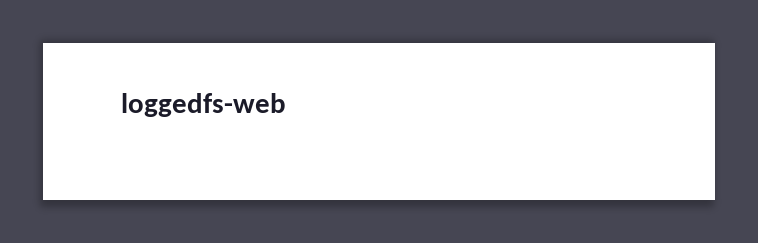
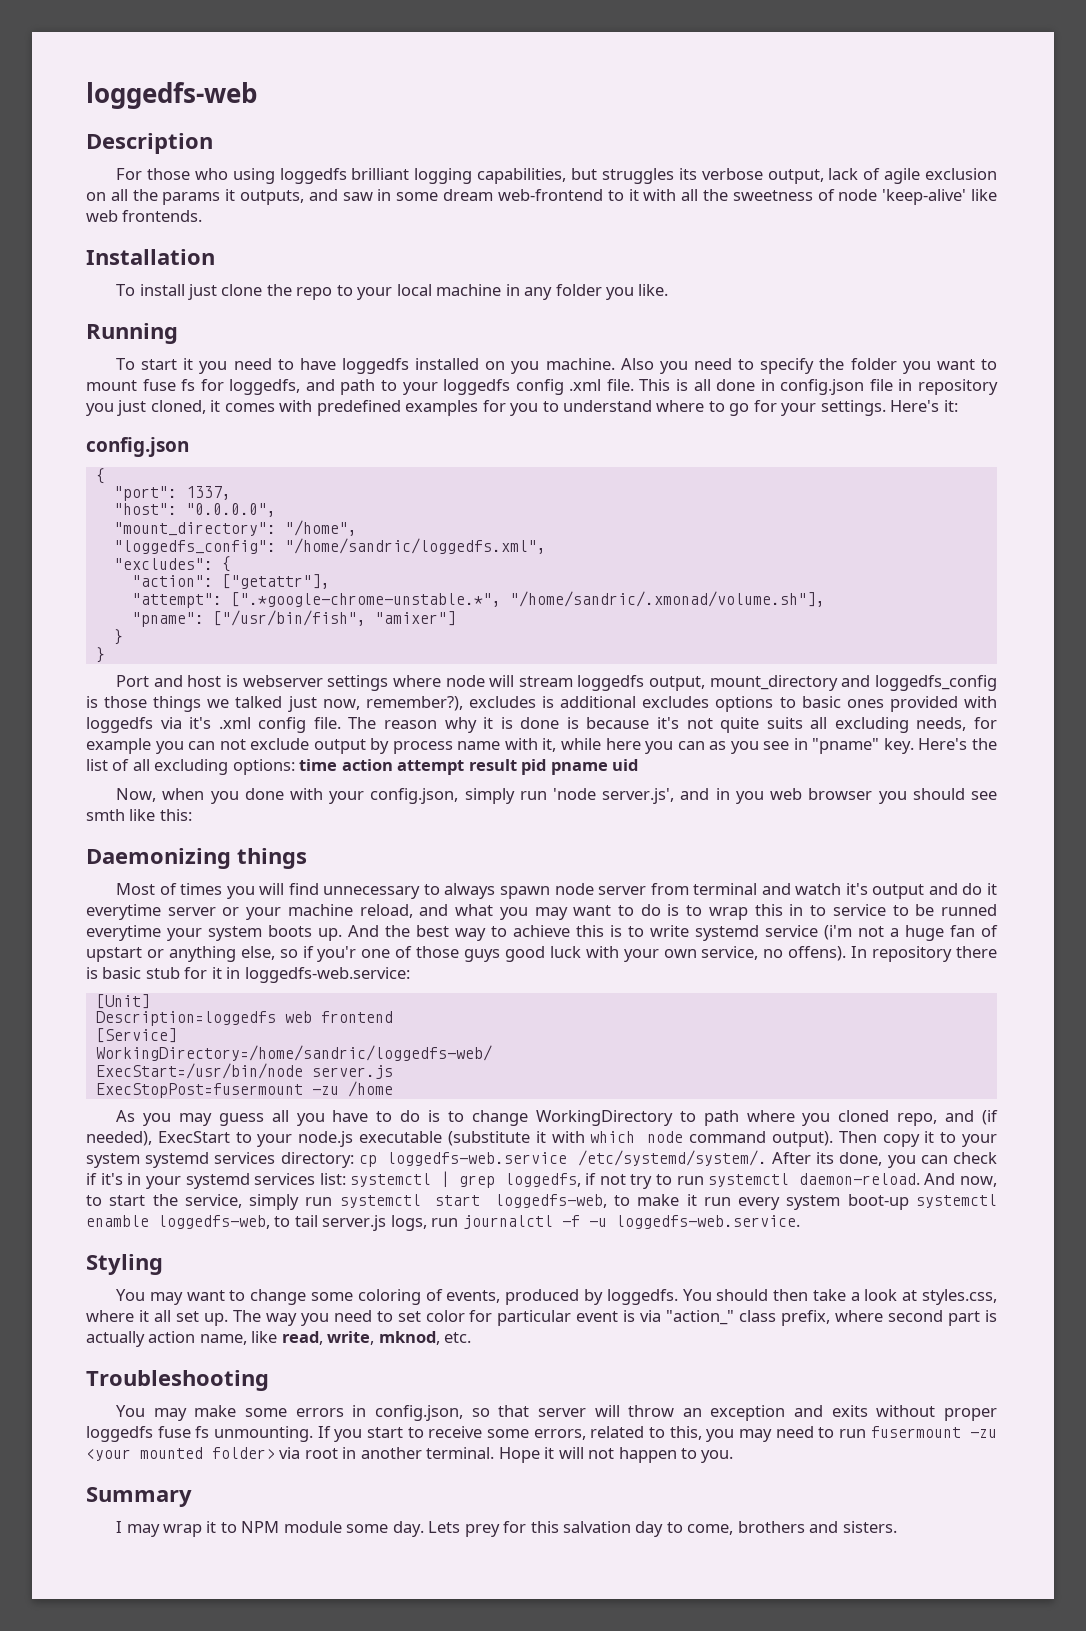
(286, 105) none -> [86,133,213,154] [116,168,997,184] [86,189,998,205] [86,210,203,222] [86,249,215,265] [116,284,669,300] [86,323,178,344] [116,358,998,374] [86,379,998,395] [86,400,958,416] [86,437,189,457] [95,468,105,484] [113,486,231,501] [113,503,276,517] [113,520,357,536] [113,538,546,554] [113,556,231,572] [131,574,330,589] [131,591,825,608] [131,610,456,627] [113,629,123,645] [95,647,105,663] [116,675,997,691] [86,696,998,712] [86,717,997,733] [86,738,997,754] [86,759,639,775] [116,788,997,804] [86,809,192,821] [86,848,307,869] [116,883,998,899] [86,904,998,920] [86,925,998,941] [86,946,998,962] [86,967,410,983] [95,994,150,1009] [95,1011,393,1026] [95,1028,177,1043] [95,1045,492,1061] [95,1063,393,1079] [95,1081,393,1098] [116,1110,999,1126] [86,1131,998,1147] [86,1150,997,1168] [86,1171,998,1189] [86,1194,998,1210] [86,1215,800,1231] [86,1254,163,1275] [116,1289,997,1305] [86,1310,998,1326] [86,1331,472,1347] [86,1370,269,1391] [116,1405,997,1421] [86,1426,998,1442] [86,1447,734,1463] [86,1487,192,1507] [116,1521,897,1537] // Description // For those who using loggedfs brilliant logging capabilities, but struggles its verbose output, lack of agile exclusion on all the params it outputs, and saw in some dream web-frontend to it with all the sweetness of node 'keep-alive' like web frontends. // Installation // To install just clone the repo to your local machine in any folder you like. // Running // To start it you need to have loggedfs installed on you machine. Also you need to specify the folder you want to mount fuse fs for loggedfs, and path to your loggedfs config .xml file. This is all done in config.json file in repository you just cloned, it comes with predefined examples for you to understand where to go for your settings. Here's it: // config.json // { // "port": 1337, // "host": "0.0.0.0", // "mount_directory": "/home", // "loggedfs_config": "/home/sandric/loggedfs.xml", // "excludes": { // "action": ["getattr"], // "attempt": [".*google-chrome-unstable.*", "/home/sandric/.xmonad/volume.sh"], // "pname": ["/usr/bin/fish", "amixer"] // } // } // Port and host is webserver settings where node will stream loggedfs output, mount_directory and loggedfs_config is those things we talked just now, remember?), excludes is additional excludes options to basic ones provided with loggedfs via it's .xml config file. The reason why it is done is because it's not quite suits all excluding needs, for example you can not exclude output by process name with it, while here you can as you see in "pname" key. Here's the list of all excluding options: time action attempt result pid pname uid // Now, when you done with your config.json, simply run 'node server.js', and in you web browser you should see smth like this: // Daemonizing things // Most of times you will find unnecessary to always spawn node server from terminal and watch it's output and do it everytime server or your machine reload, and what you may want to do is to wrap this in to service to be runned everytime your system boots up. And the best way to achieve this is to write systemd service (i'm not a huge fan of upstart or anything else, so if you'r one of those guys good luck with your own service, no offens). In repository there is basic stub for it in loggedfs-web.service: // [Unit] // Description=loggedfs web frontend // [Service] // WorkingDirectory=/home/sandric/loggedfs-web/ // ExecStart=/usr/bin/node server.js // ExecStopPost=fusermount -zu /home // As you may guess all you have to do is to change WorkingDirectory to path where you cloned repo, and (if needed), ExecStart to your node.js executable (substitute it with which node command output). Then copy it to your system systemd services directory: cp loggedfs-web.service /etc/systemd/system/. After its done, you can check if it's in your systemd services list: systemctl | grep loggedfs, if not try to run systemctl daemon-reload. And now, to start the service, simply run systemctl start loggedfs-web, to make it run every system boot-up systemctl enamble loggedfs-web, to tail server.js logs, run journalctl -f -u loggedfs-web.service. // Styling // You may want to change some coloring of events, produced by loggedfs. You should then take a look at styles.css, where it all set up. The way you need to set color for particular event is via "action_" class prefix, where second part is actually action name, like read, write, mknod, etc. // Troubleshooting // You may make some errors in config.json, so that server will throw an exception and exits without proper loggedfs fuse fs unmounting. If you start to receive some errors, related to this, you may need to run fusermount -zu <your mounted folder> via root in another terminal. Hope it will not happen to you. // Summary // I may wrap it to NPM module some day. Lets prey for this salvation day to come, brothers and sisters.

